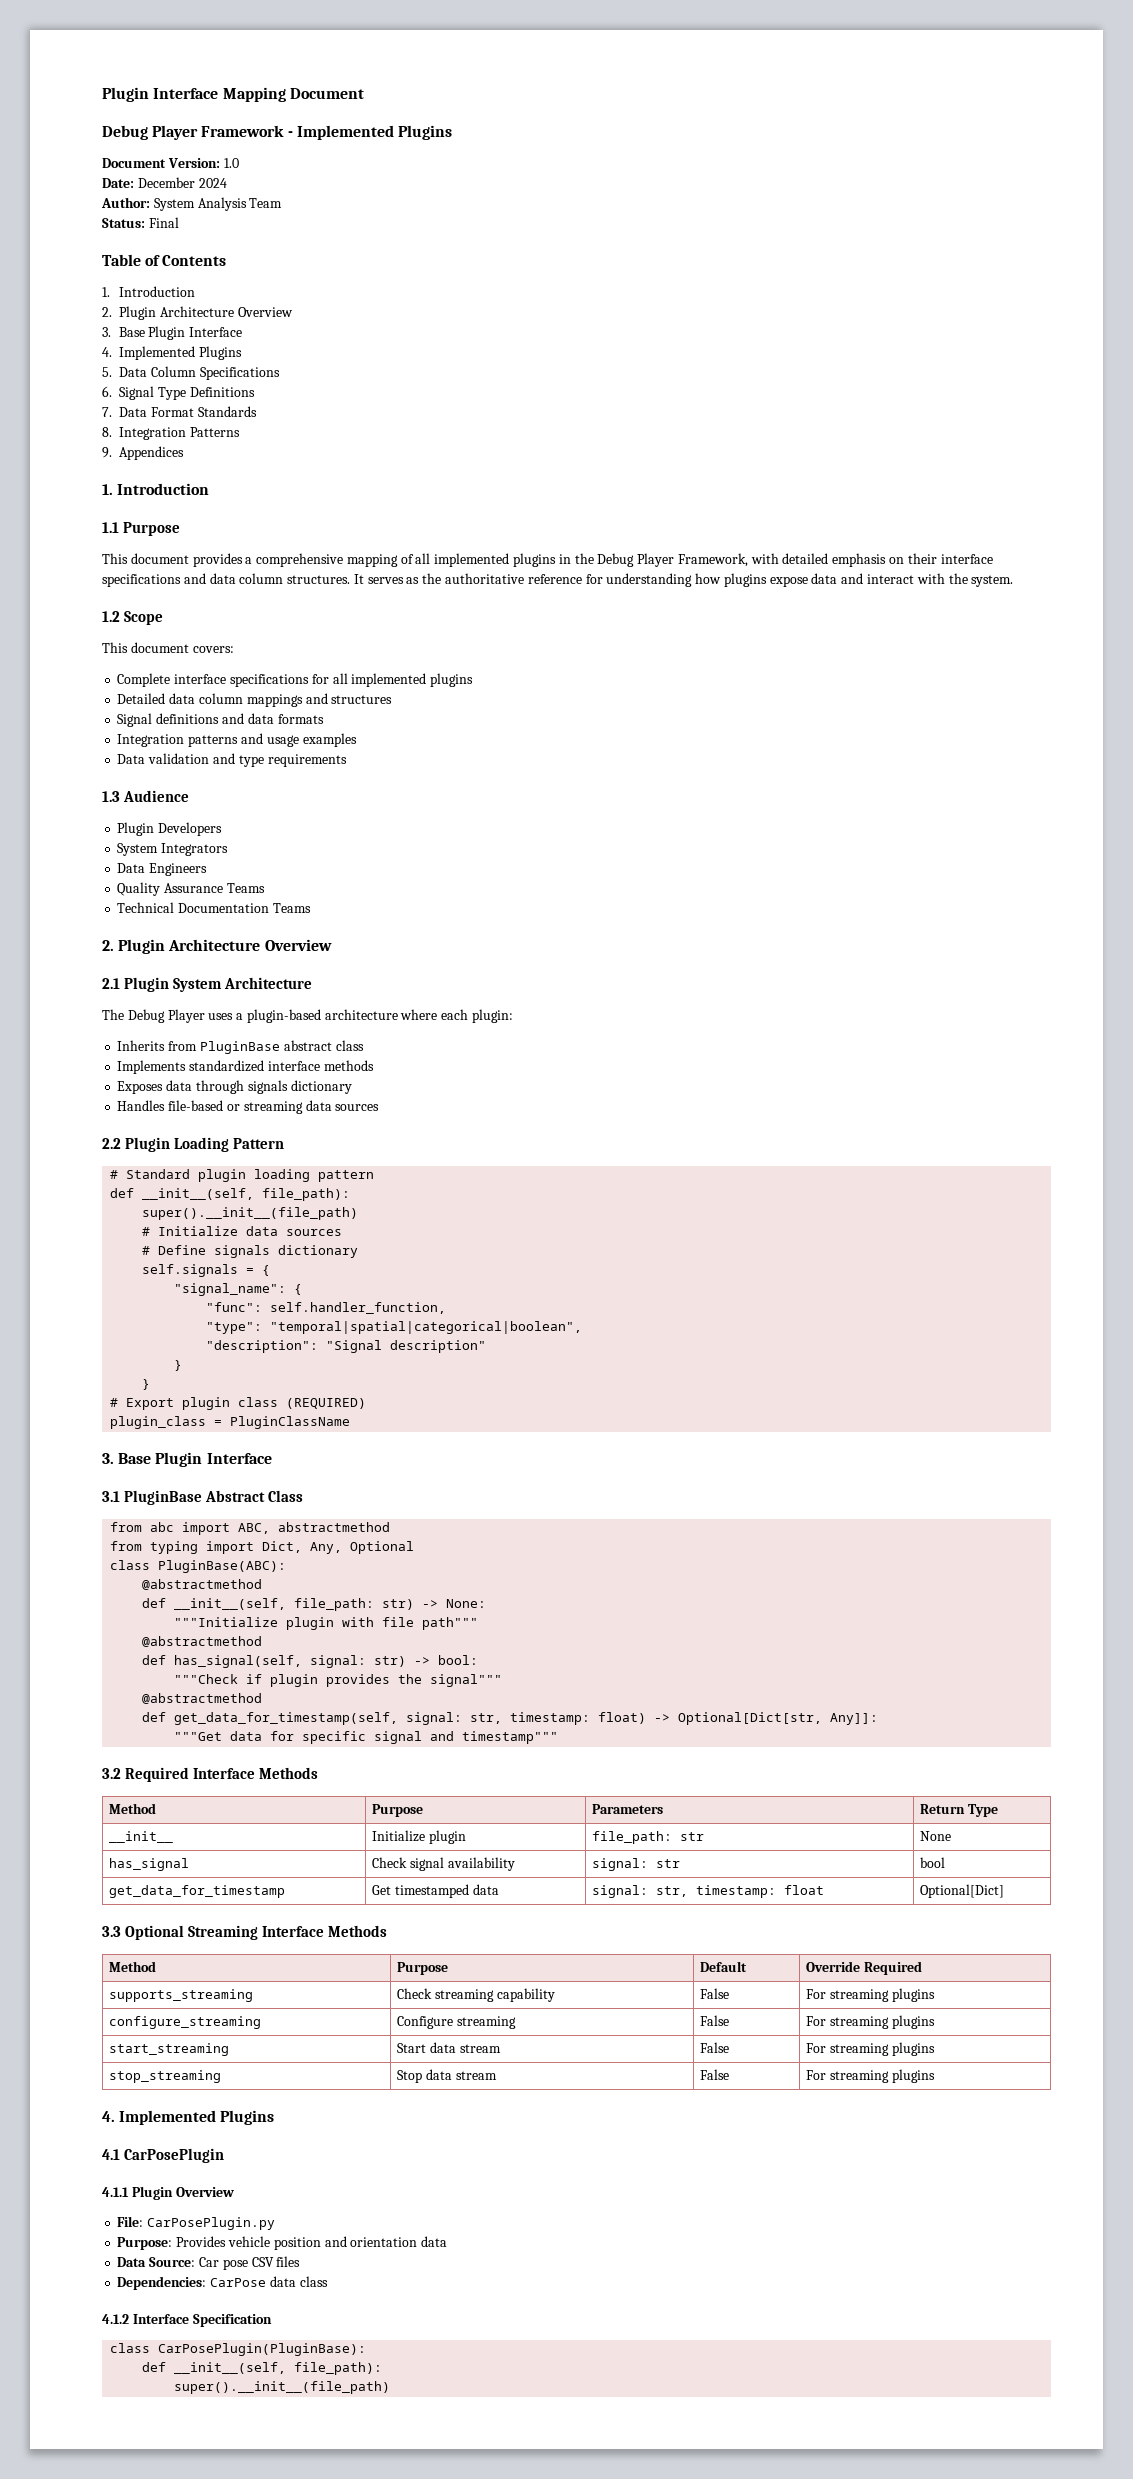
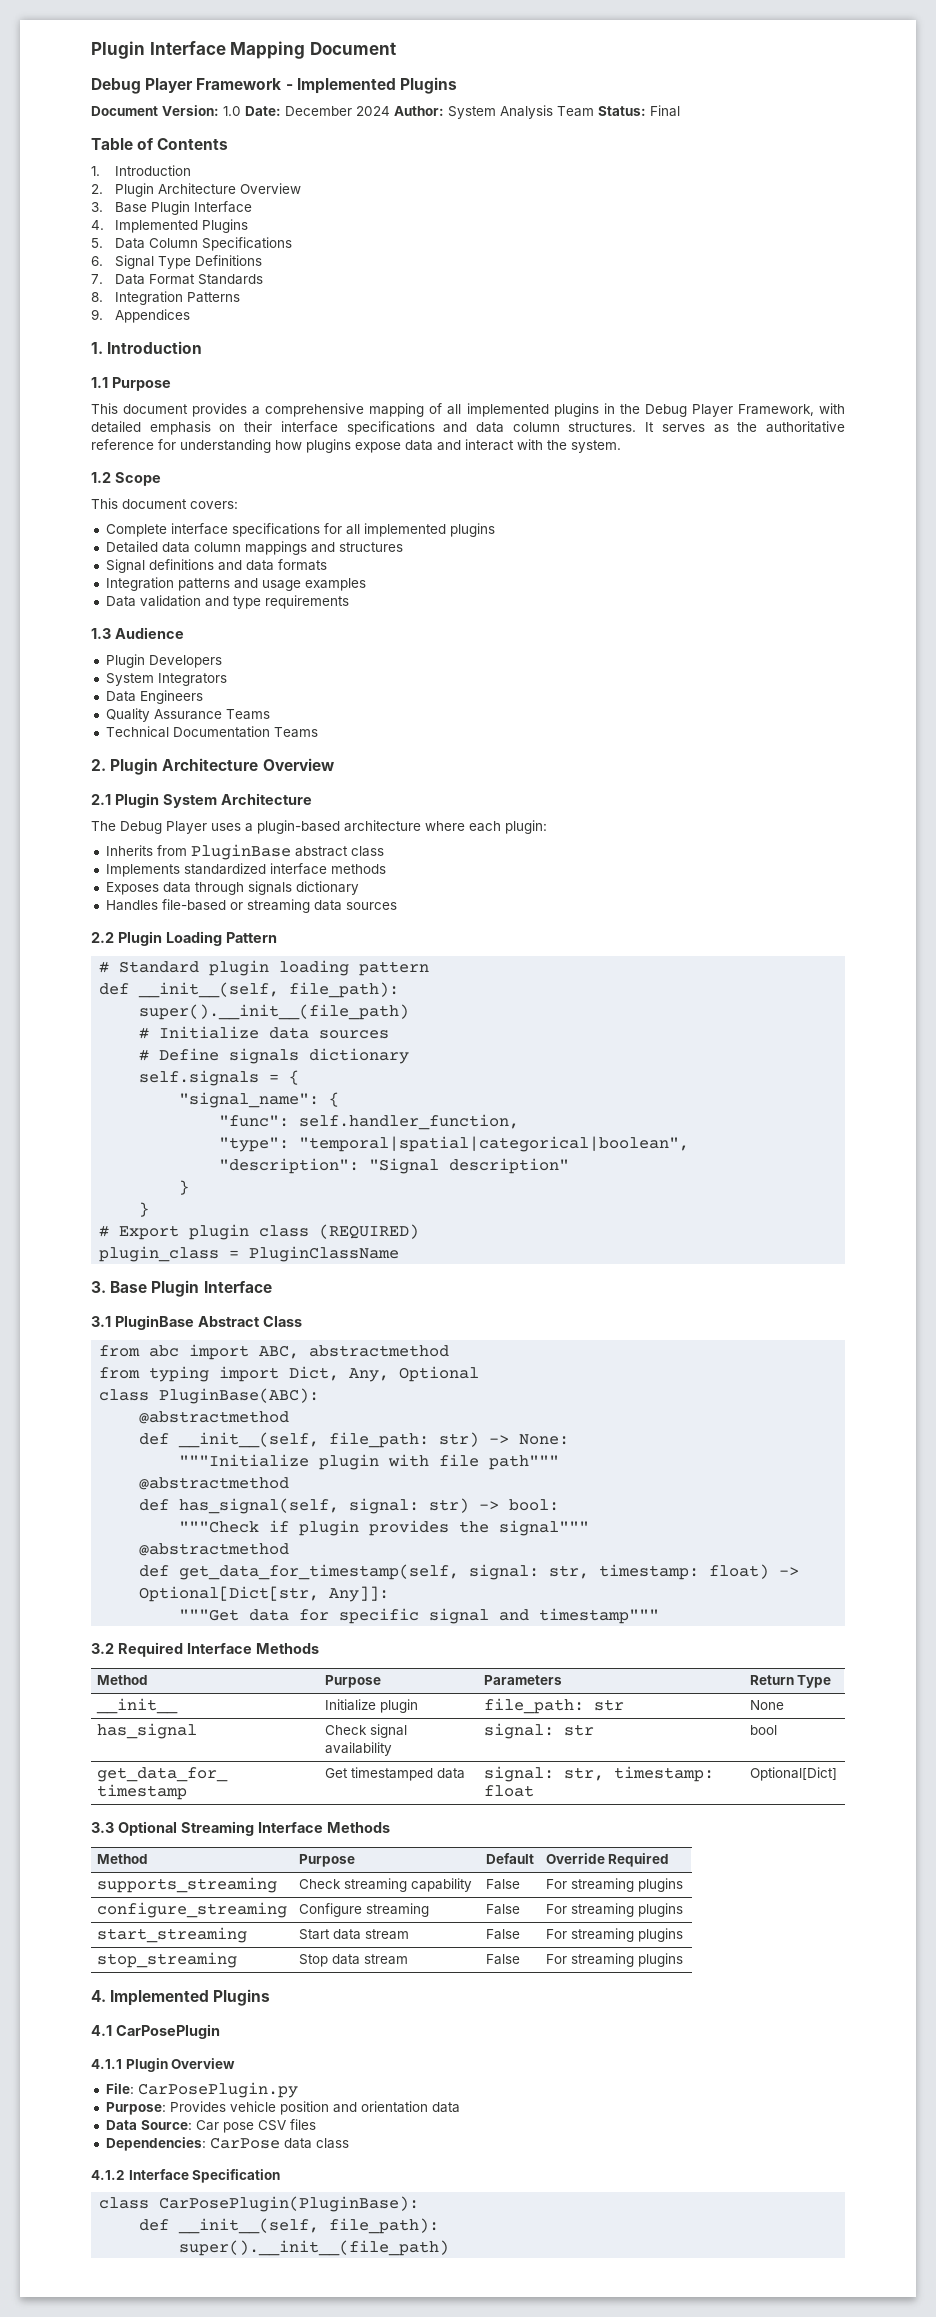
(239, 163) // -> (241, 111) none
(227, 183) // -> (390, 111) none
(283, 203) // -> (594, 111) none

